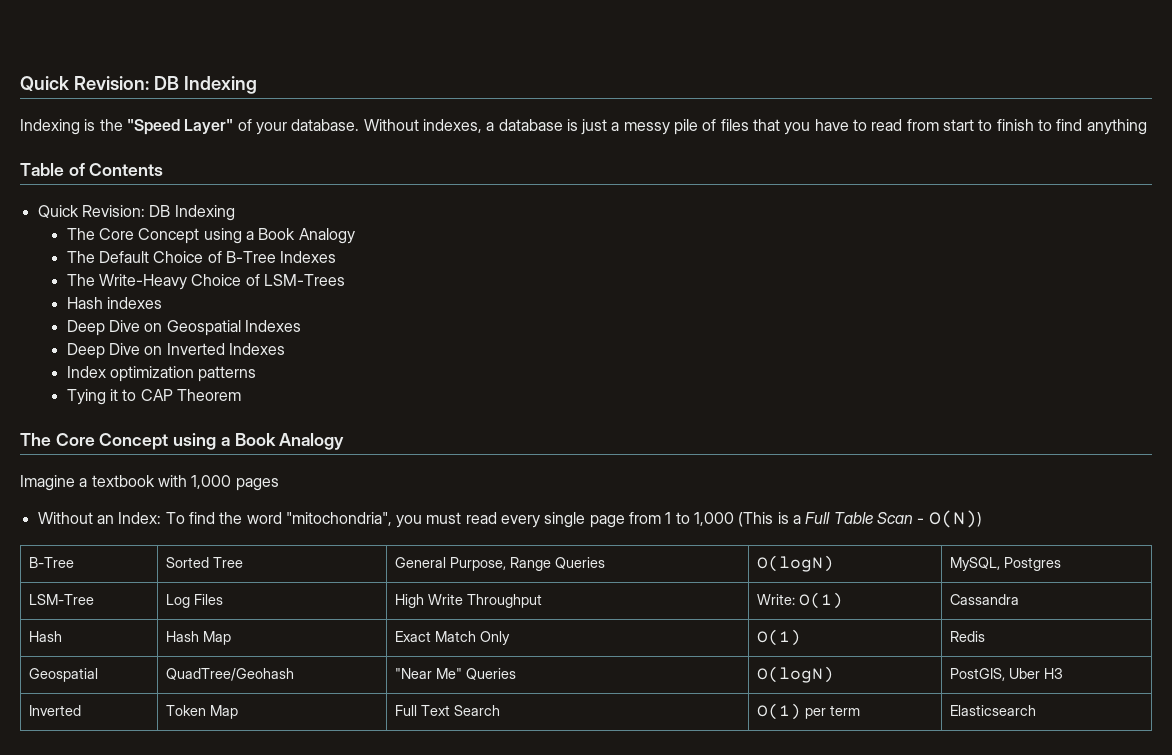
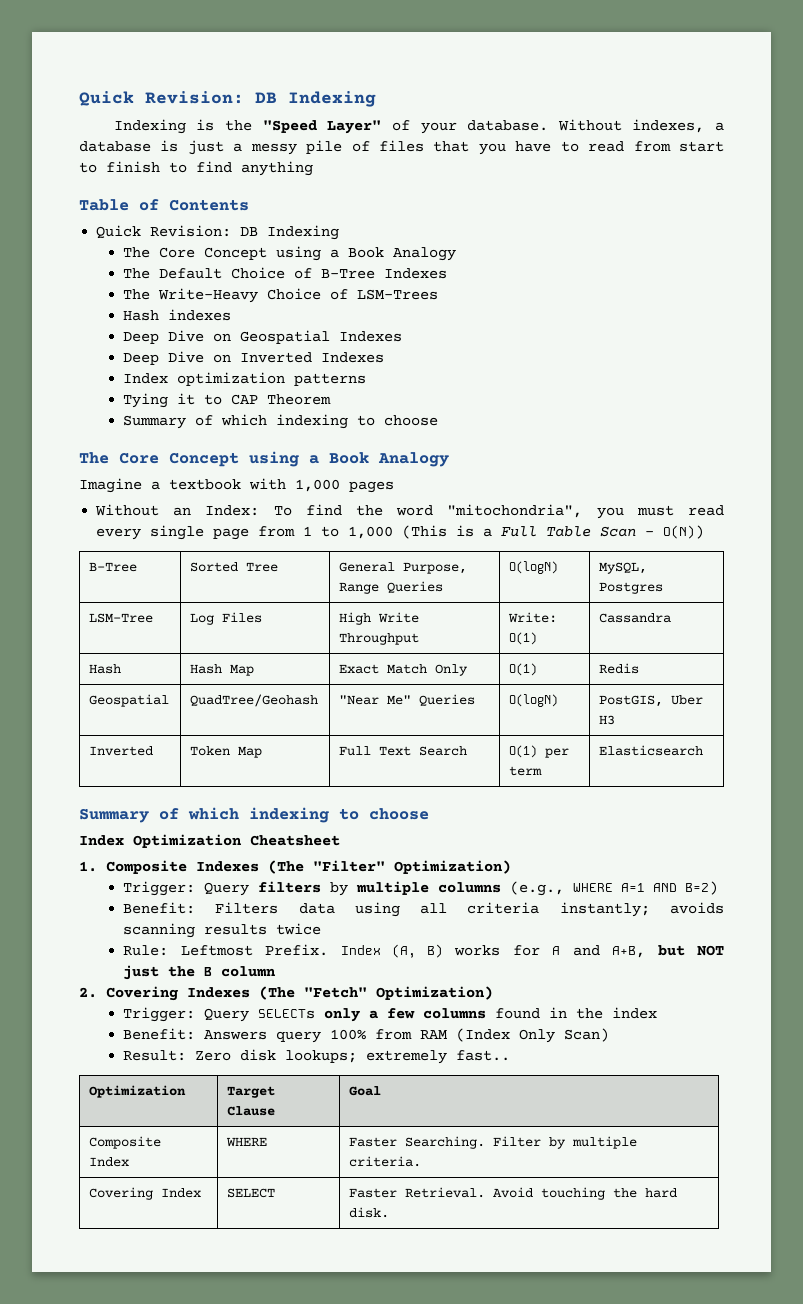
(241, 395) none -> [123,414,439,429] // Summary of which indexing to choose
(1037, 710) none -> [79,807,429,823] [79,834,340,848] [79,860,512,874] [123,881,719,896] [123,902,724,917] [123,923,322,938] [123,944,725,958] [123,965,277,980] [79,986,494,1001] [123,1007,658,1022] [123,1028,610,1043] [123,1049,511,1064] [89,1085,187,1098] [227,1086,276,1098] [227,1106,276,1116] [349,1086,382,1096] [89,1136,162,1149] [89,1157,130,1167] [226,1137,268,1147] [349,1136,638,1149] [349,1156,422,1167] [89,1187,202,1200] [227,1188,276,1198] [349,1187,678,1200] [349,1207,390,1218] // Summary of which indexing to choose // Index Optimization Cheatsheet // 1. Composite Indexes (The "Filter" Optimization) // Trigger: Query filters by multiple columns (e.g., WHERE A=1 AND B=2) // Benefit: Filters data using all criteria instantly; avoids scanning results twice // Rule: Leftmost Prefix. Index (A, B) works for A and A+B, but NOT just the B column // 2. Covering Indexes (The "Fetch" Optimization) // Trigger: Query SELECTs only a few columns found in the index // Benefit: Answers query 100% from RAM (Index Only Scan) // Result: Zero disk lookups; extremely fast.. // Optimization | Target Clause | Goal // Composite Index | WHERE | Faster Searching. Filter by multiple criteria. // Covering Index | SELECT | Faster Retrieval. Avoid touching the hard disk.

